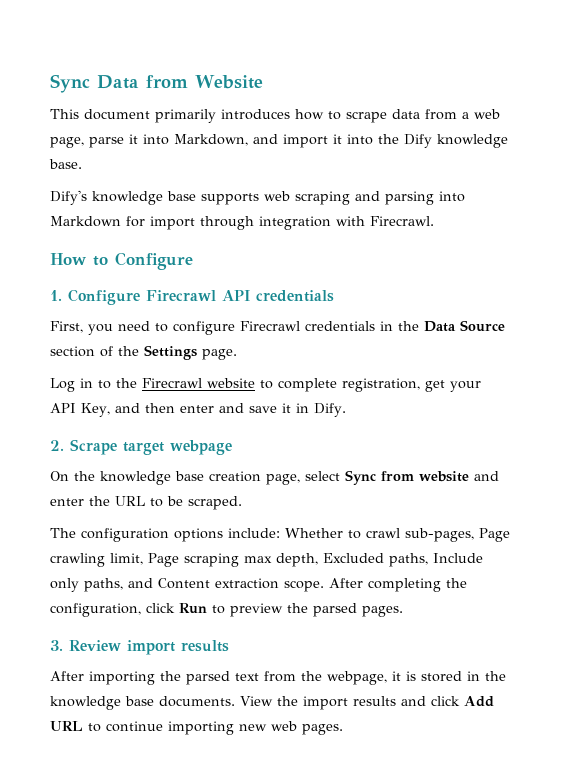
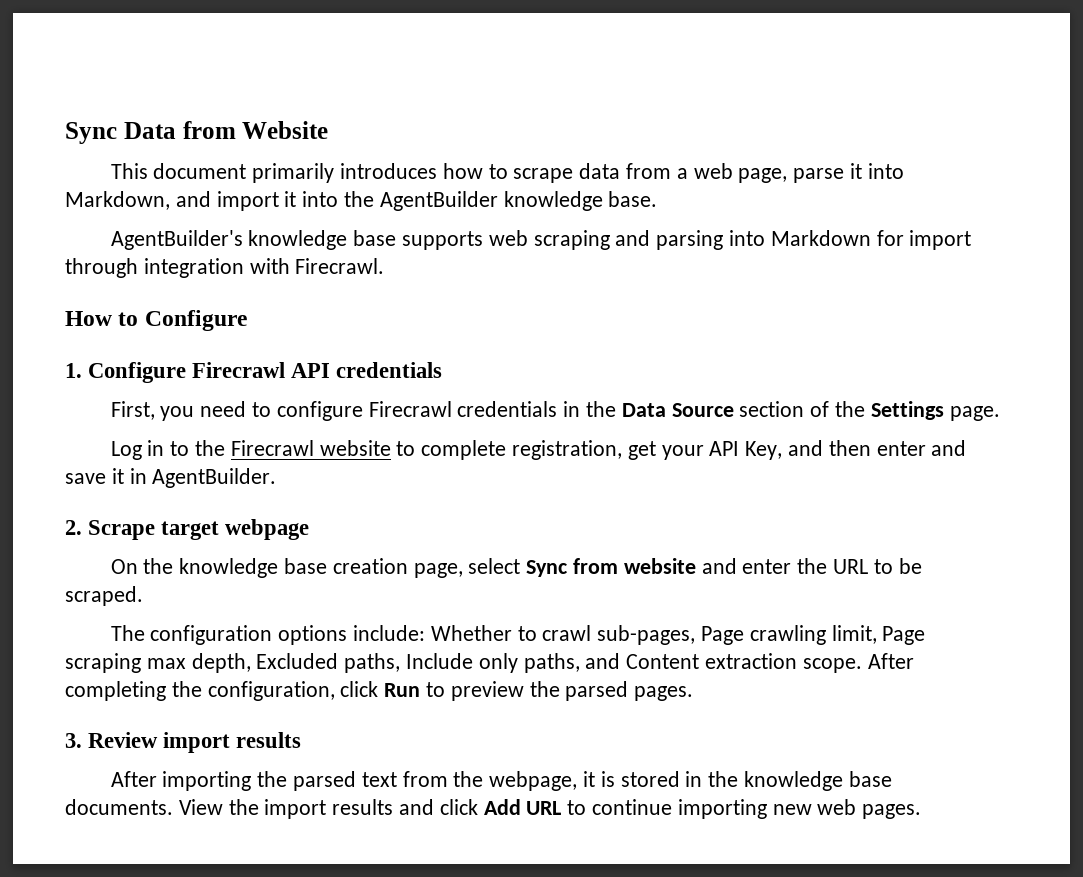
[404,134,432,148] Dify -> [379,191,498,211] AgentBuilder
[50,190,87,205] Dify's -> [110,230,243,250] AgentBuilder's
[313,403,346,417] Dify. -> [152,468,277,488] AgentBuilder.

